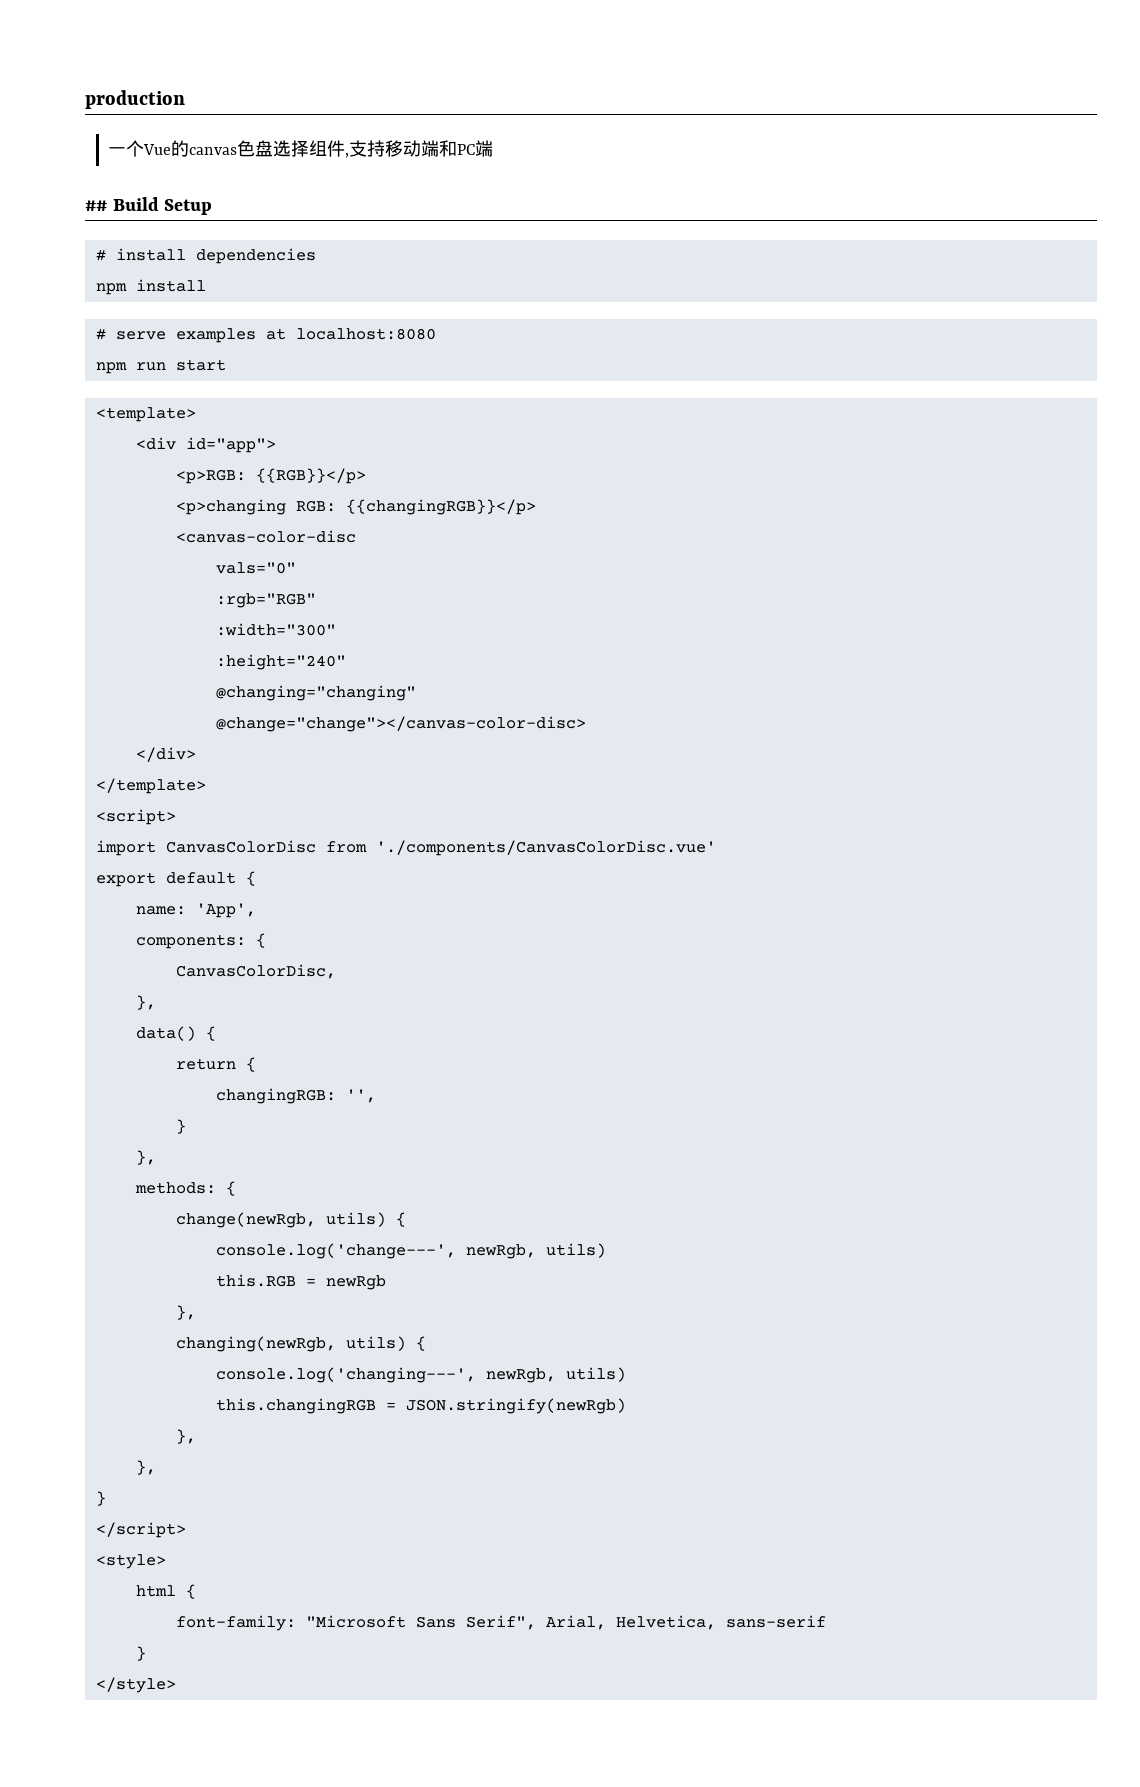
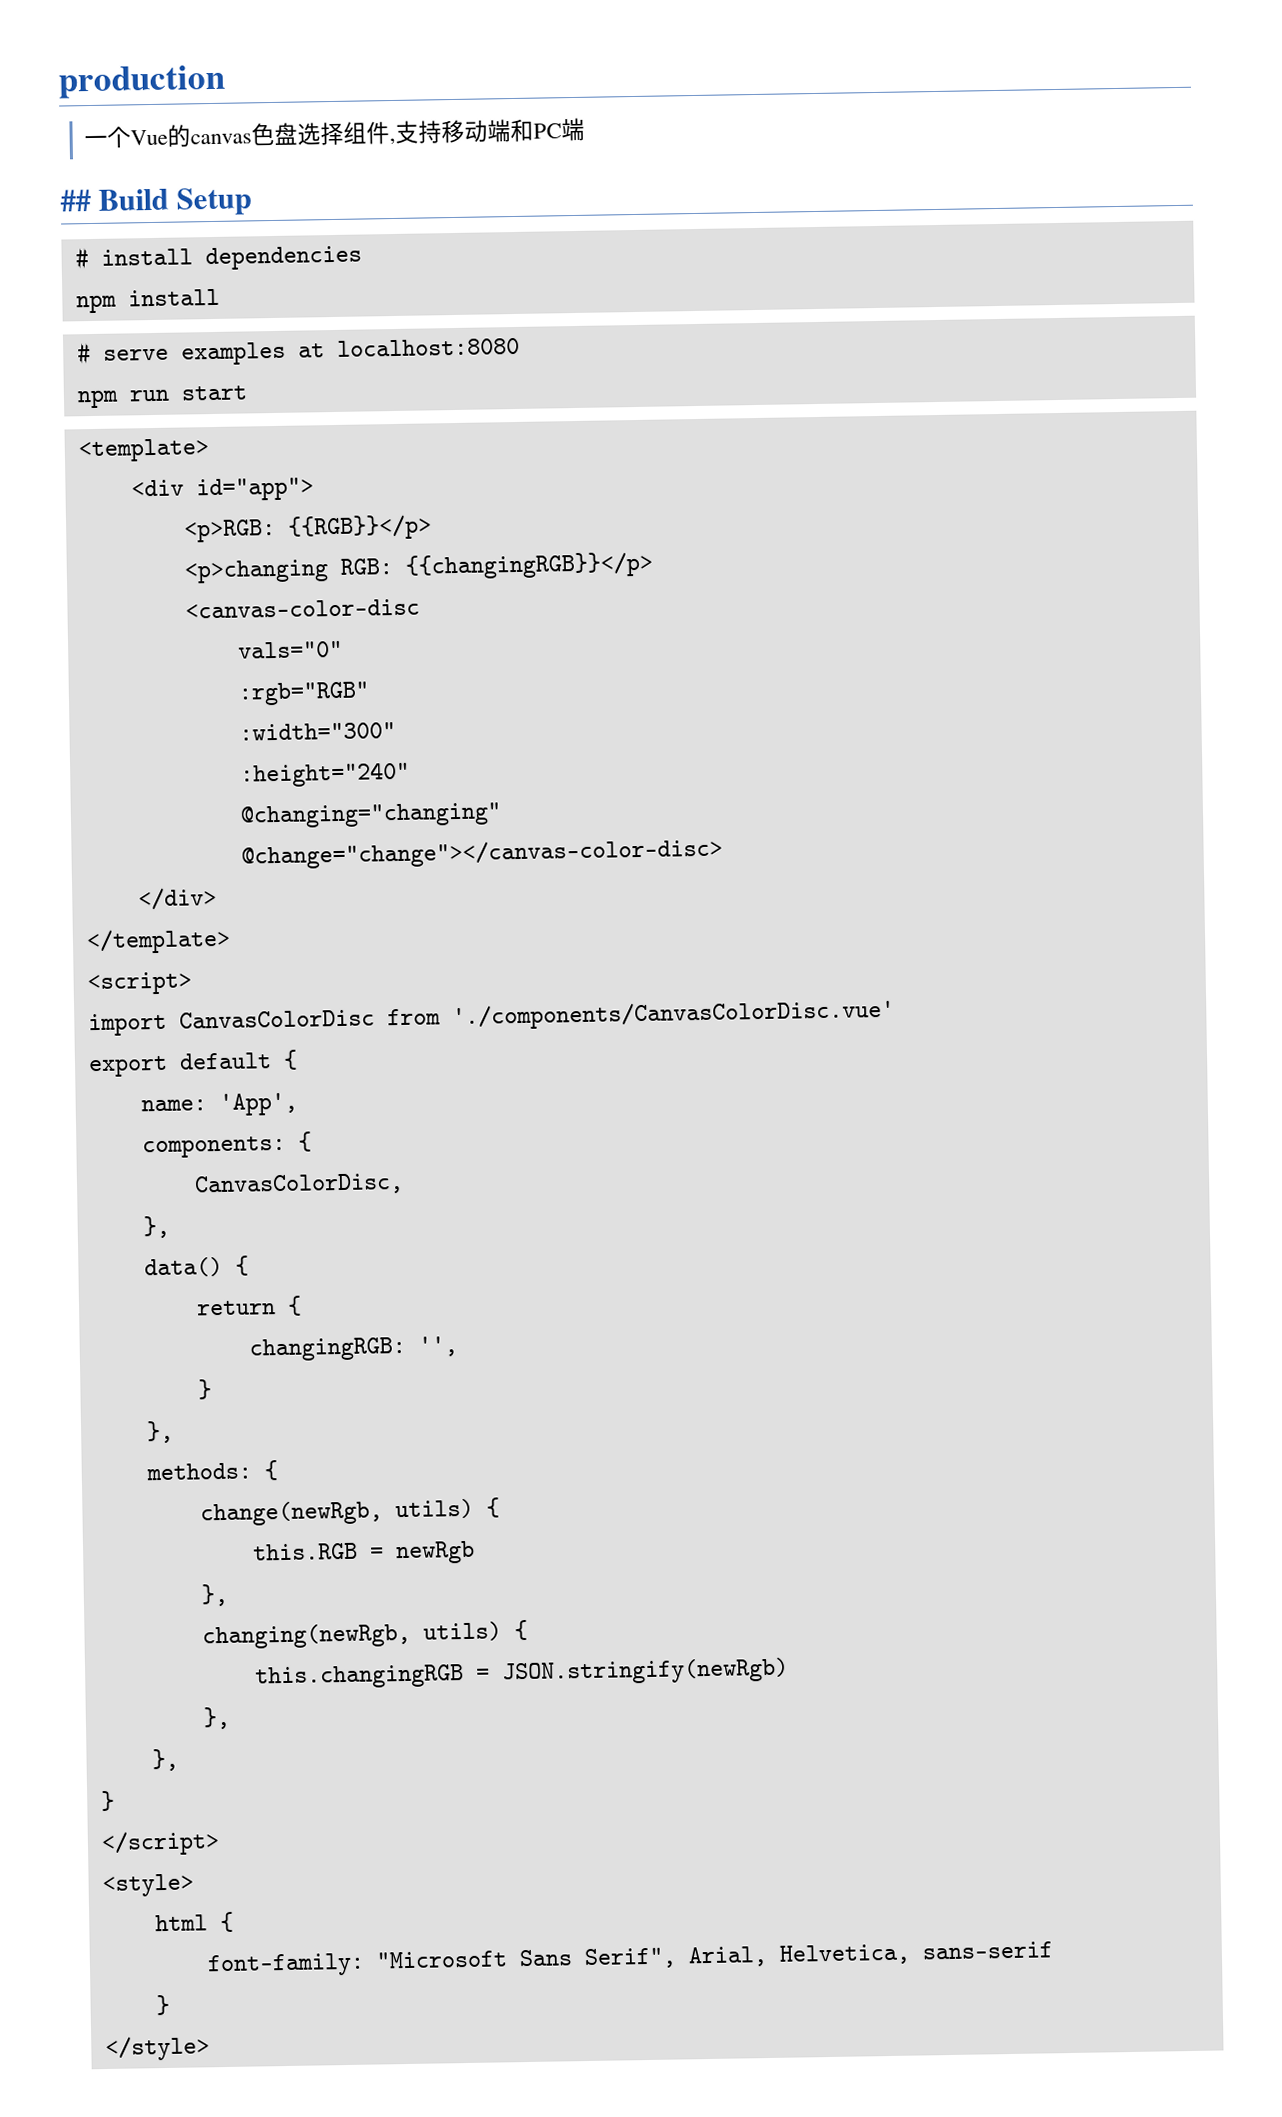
[215,1243,606,1259] // console.log('change---', newRgb, utils) -> (500, 1507) none
[215,1367,626,1383] // console.log('changing---', newRgb, utils) -> (528, 1630) none

